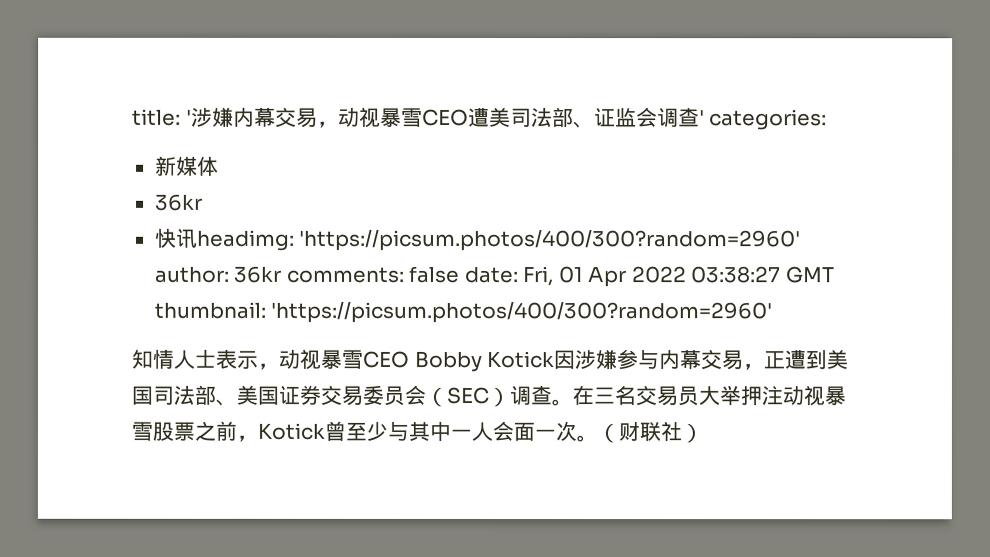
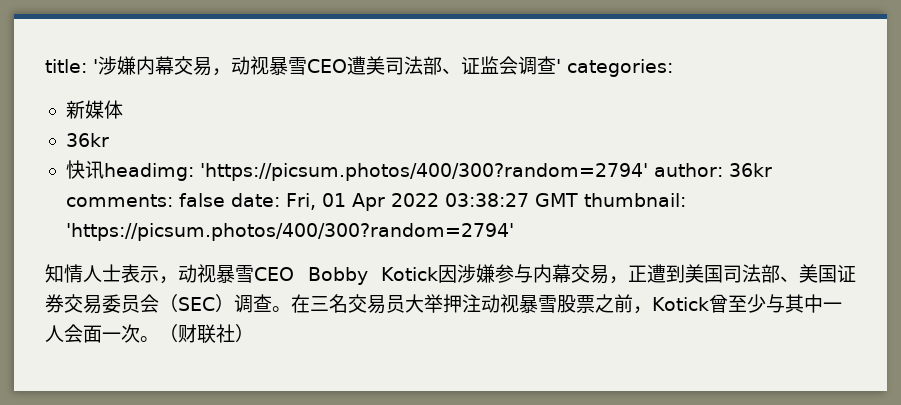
[299,229,802,252] 'https://picsum.photos/400/300?random=2960' -> [199,163,648,181] 'https://picsum.photos/400/300?random=2794'
[270,301,773,324] 'https://picsum.photos/400/300?random=2960' -> [65,223,514,241] 'https://picsum.photos/400/300?random=2794'

